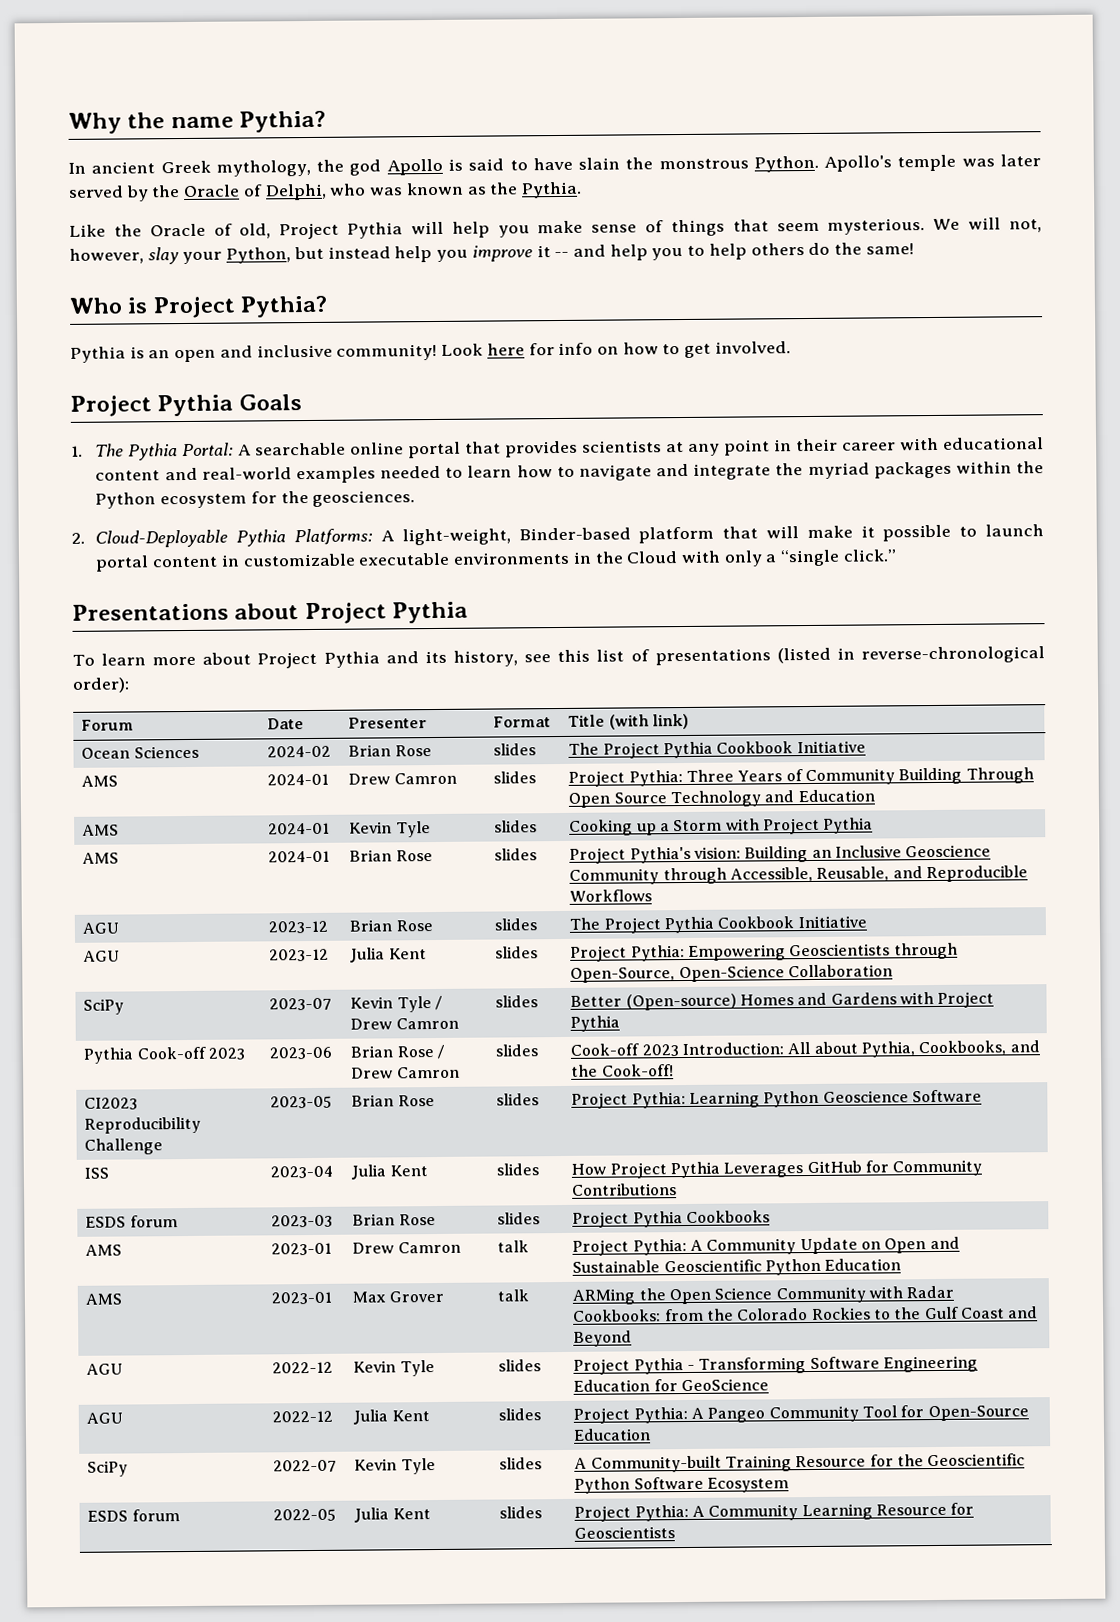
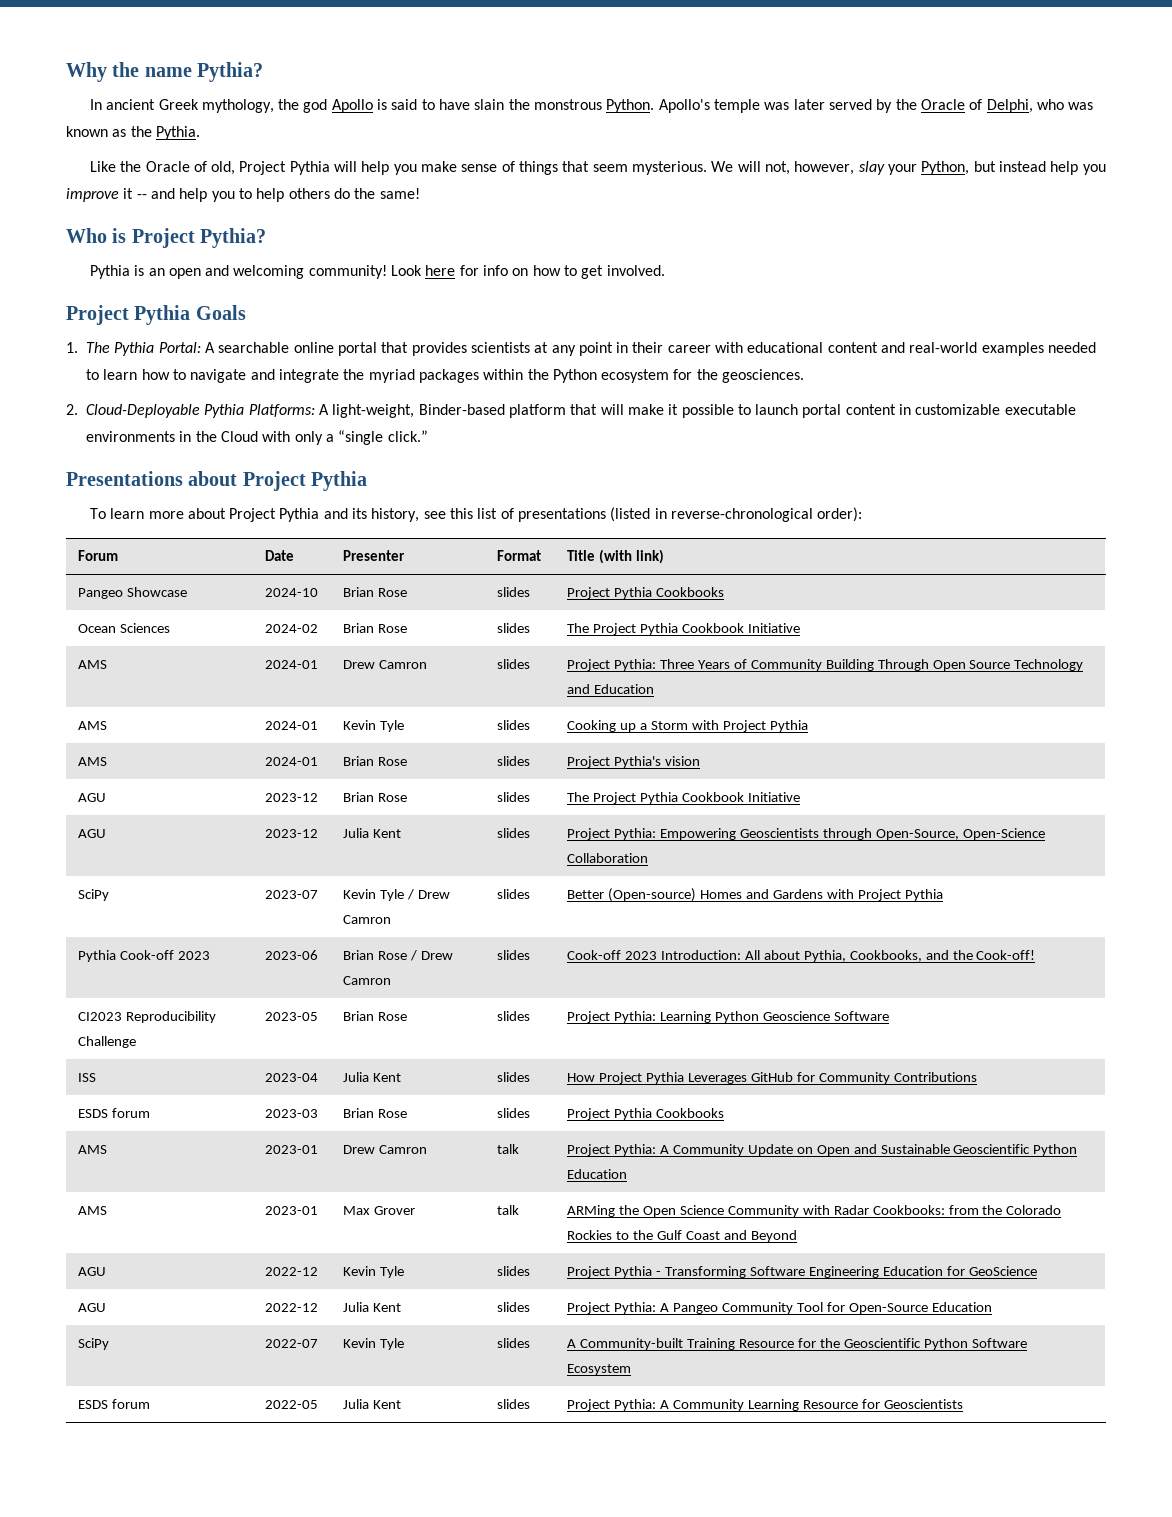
[256,344,333,358] inclusive -> [233,265,305,279] welcoming
(689, 721) none -> [78,587,188,599] [265,588,319,597] [343,587,408,597] [497,587,531,597] [567,587,725,599] // Pangeo Showcase | 2024-10 | Brian Rose | slides | Project Pythia Cookbooks
[693,844,992,863] [569,865,1028,885] [569,889,653,902] vision: Building an Inclusive Geoscience Community through Accessible, Reusable, and Reproducible Workflows -> [665,756,701,766] vision

